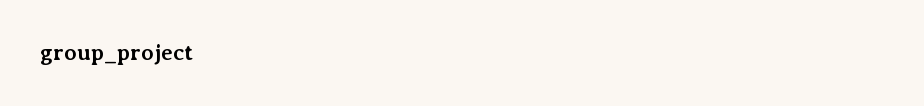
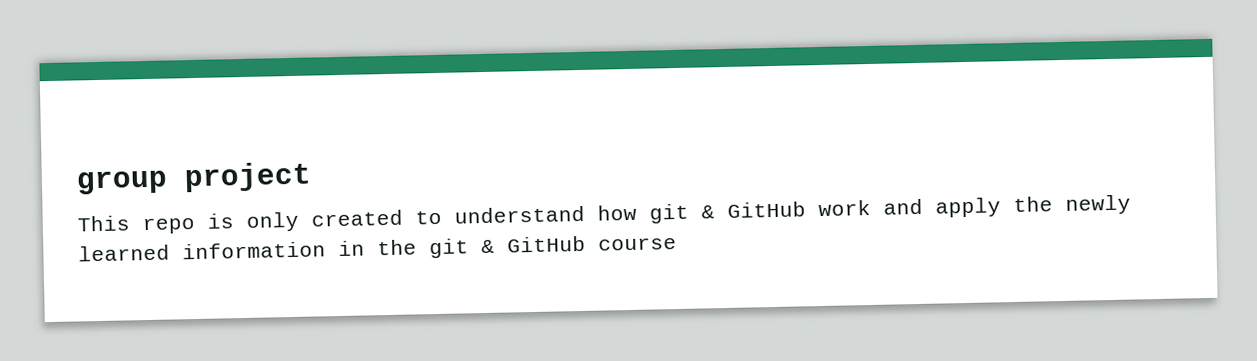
[40,44,193,65] group_project -> [76,161,312,195] [77,194,1131,235] [78,235,677,262] group project // This repo is only created to understand how git & GitHub work and apply the newly learned information in the git & GitHub course

